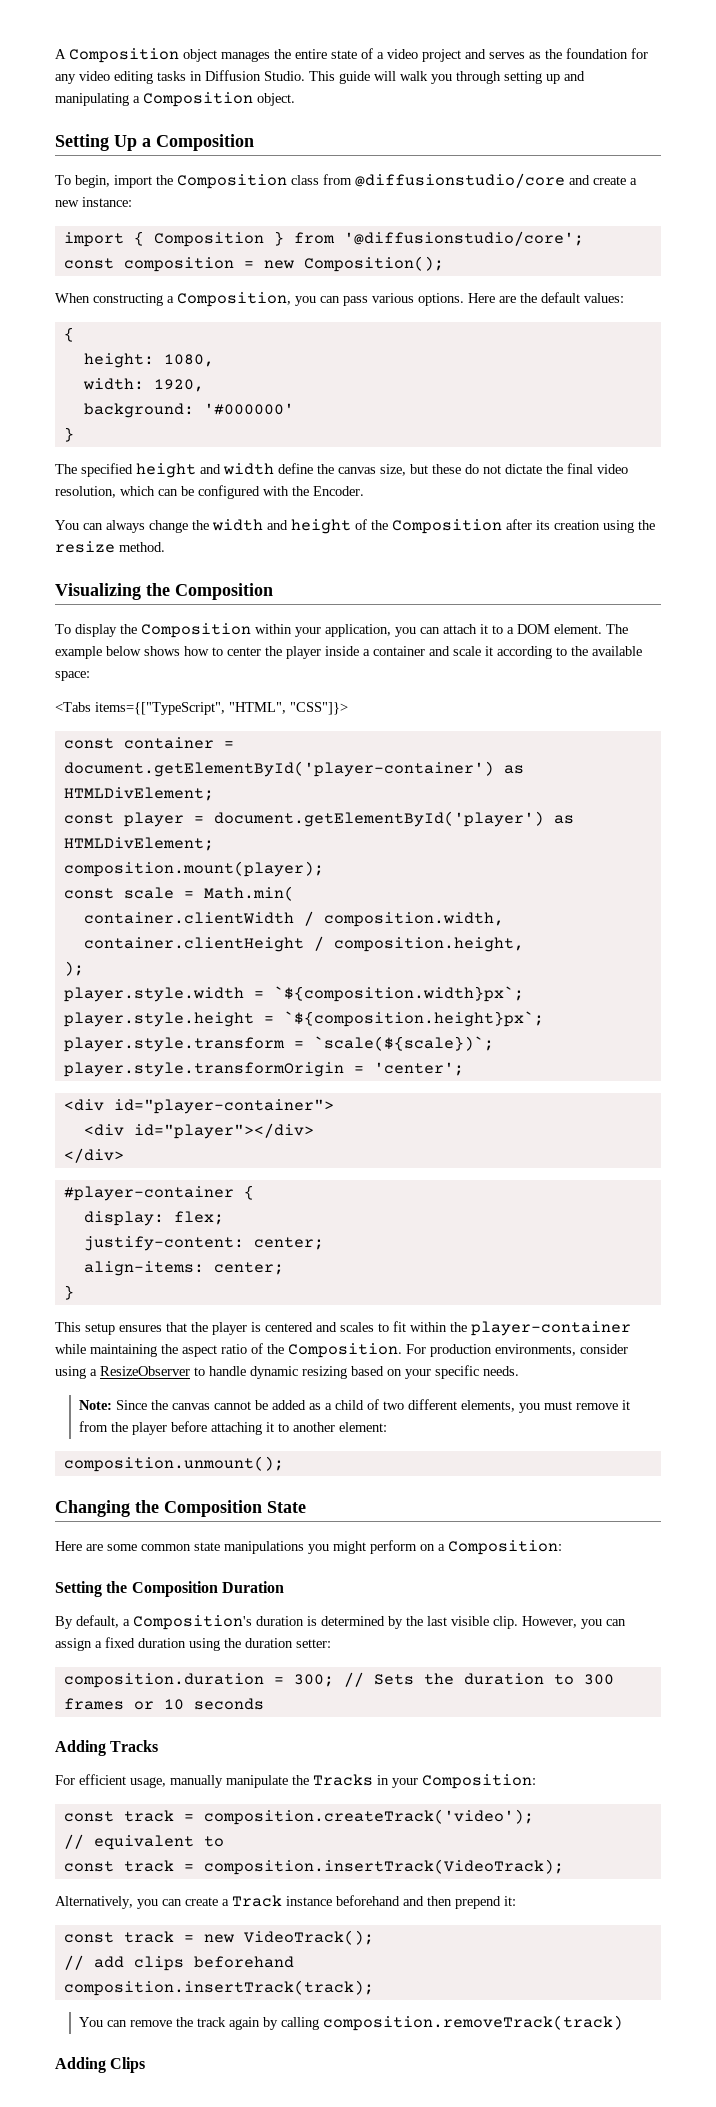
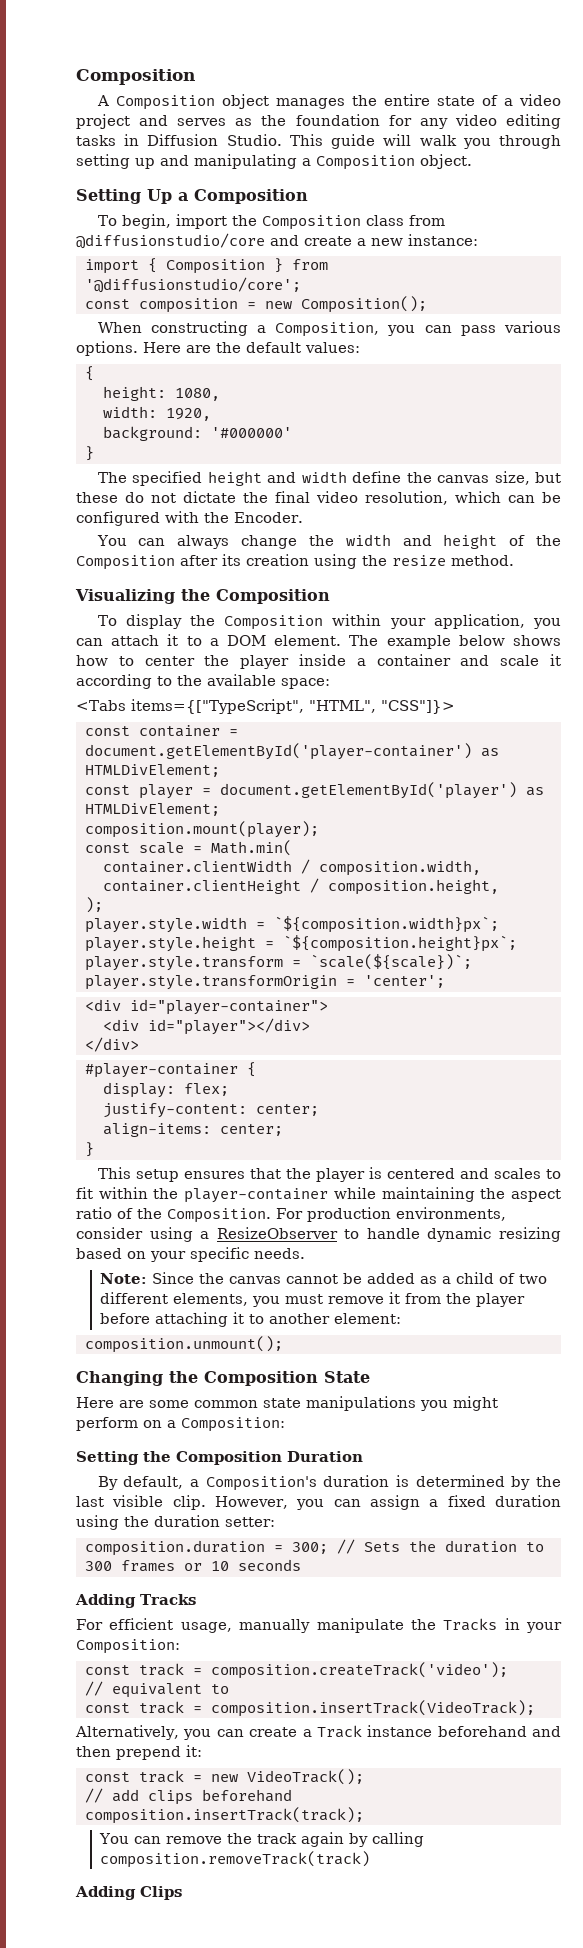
(55, 54) none -> [76,69,195,85] Composition //

